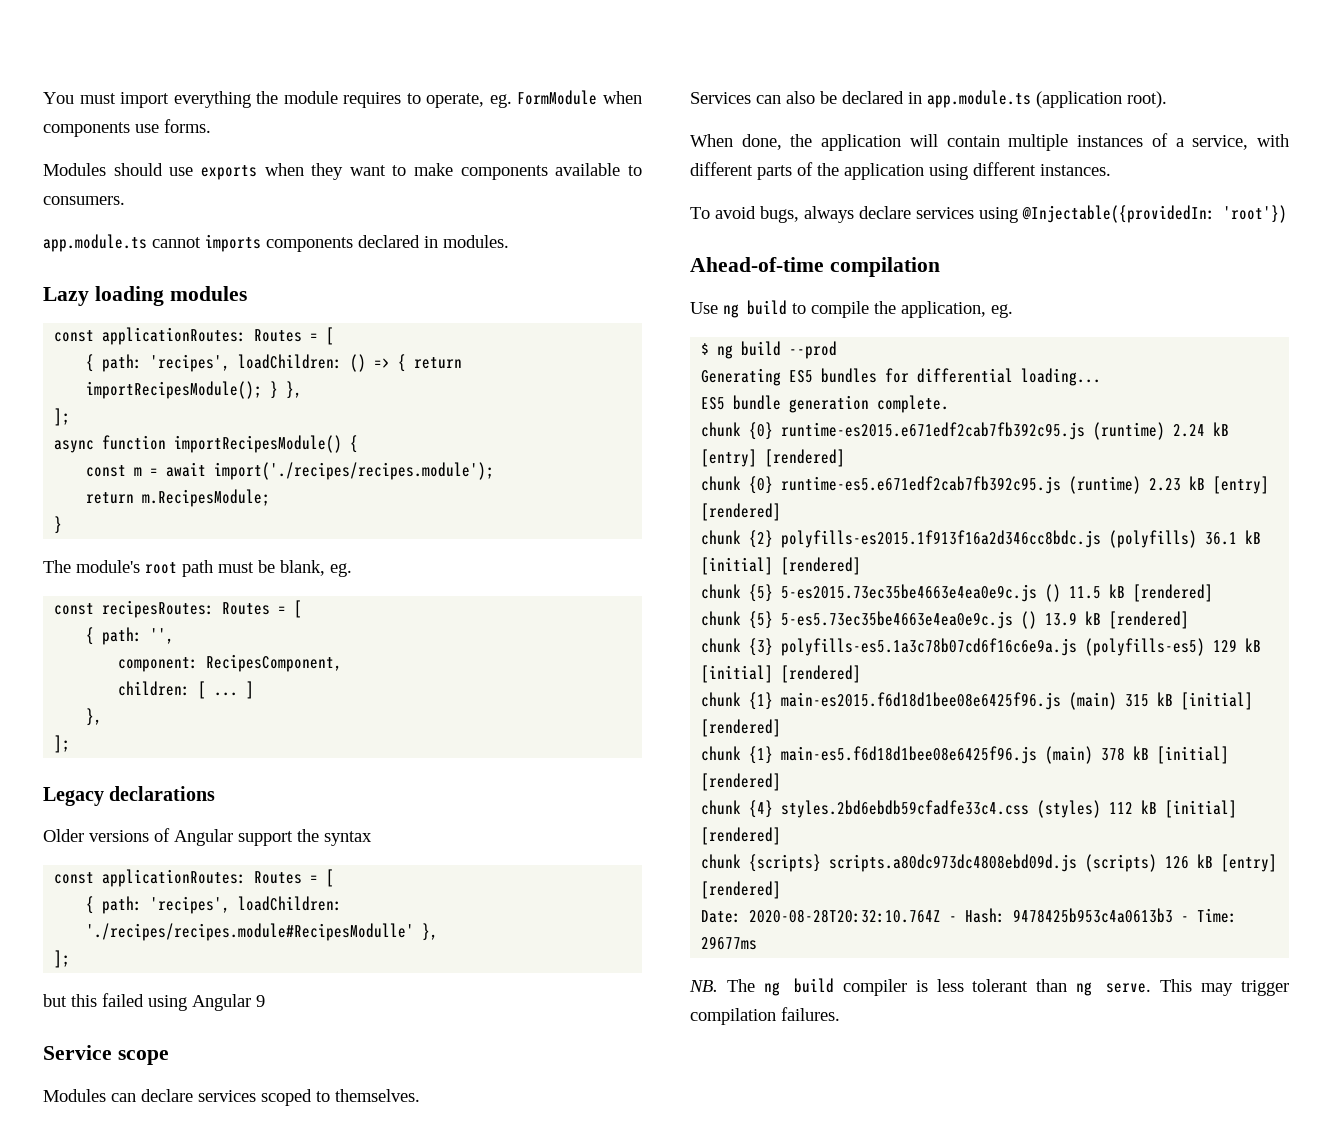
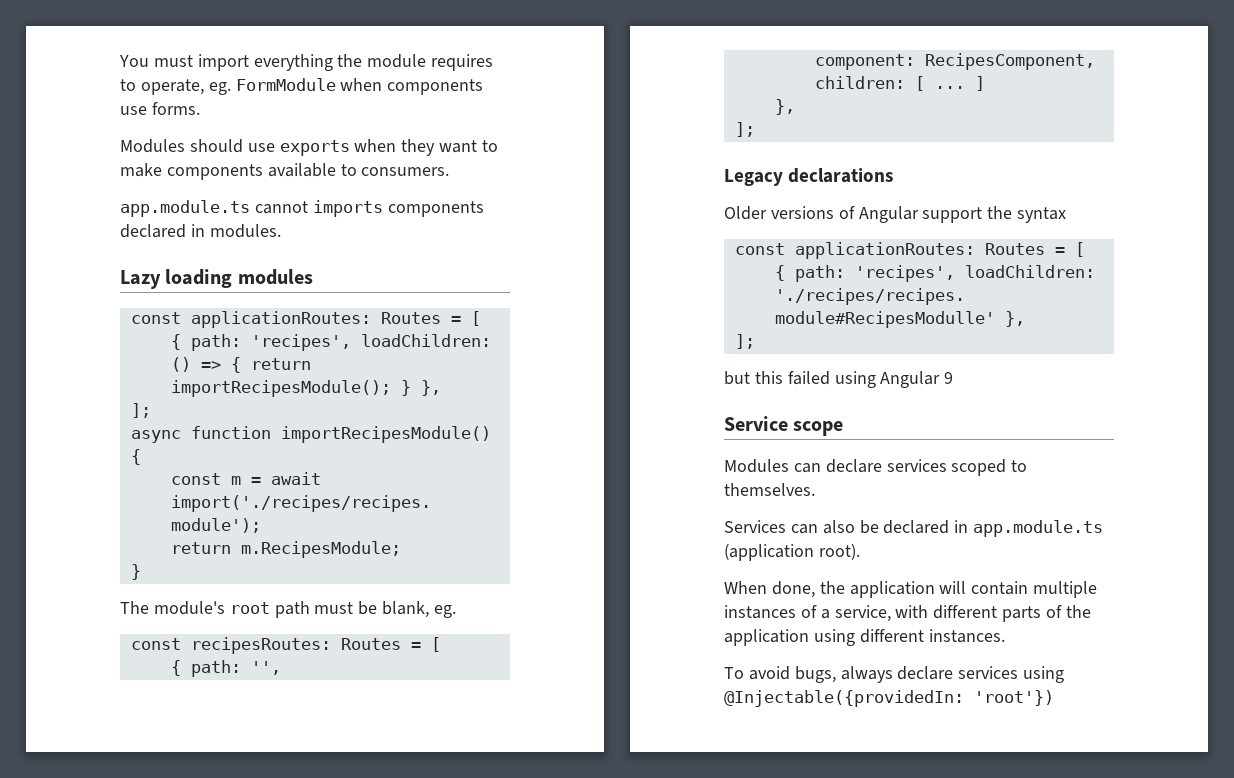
[690,257,940,277] [690,300,1013,318] [701,341,838,359] [701,368,1102,386] [701,395,950,413] [701,422,1230,440] [701,449,846,467] [701,476,1270,494] [701,503,782,521] [701,530,1262,548] [701,557,862,575] [701,584,1214,602] [701,611,1190,629] [701,638,1262,656] [701,665,862,683] [701,692,1254,710] [701,719,782,737] [701,746,1230,764] [701,773,782,791] [701,800,1238,818] [701,827,782,845] [701,854,1278,872] [701,881,782,899] [701,908,1238,923] [701,936,758,950] [689,978,1289,996] [690,1007,840,1025] // Ahead-of-time compilation // Use ng build to compile the application, eg. // $ ng build --prod // Generating ES5 bundles for differential loading... // ES5 bundle generation complete. // chunk {0} runtime-es2015.e671edf2cab7fb392c95.js (runtime) 2.24 kB [entry] [rendered] // chunk {0} runtime-es5.e671edf2cab7fb392c95.js (runtime) 2.23 kB [entry] [rendered] // chunk {2} polyfills-es2015.1f913f16a2d346cc8bdc.js (polyfills) 36.1 kB [initial] [rendered] // chunk {5} 5-es2015.73ec35be4663e4ea0e9c.js () 11.5 kB [rendered] // chunk {5} 5-es5.73ec35be4663e4ea0e9c.js () 13.9 kB [rendered] // chunk {3} polyfills-es5.1a3c78b07cd6f16c6e9a.js (polyfills-es5) 129 kB [initial] [rendered] // chunk {1} main-es2015.f6d18d1bee08e6425f96.js (main) 315 kB [initial] [rendered] // chunk {1} main-es5.f6d18d1bee08e6425f96.js (main) 378 kB [initial] [rendered] // chunk {4} styles.2bd6ebdb59cfadfe33c4.css (styles) 112 kB [initial] [rendered] // chunk {scripts} scripts.a80dc973dc4808ebd09d.js (scripts) 126 kB [entry] [rendered] // Date: 2020-08-28T20:32:10.764Z - Hash: 9478425b953c4a0613b3 - Time: 29677ms // NB. The ng build compiler is less tolerant than ng serve. This may trigger compilation failures. -> (1054, 698) none

